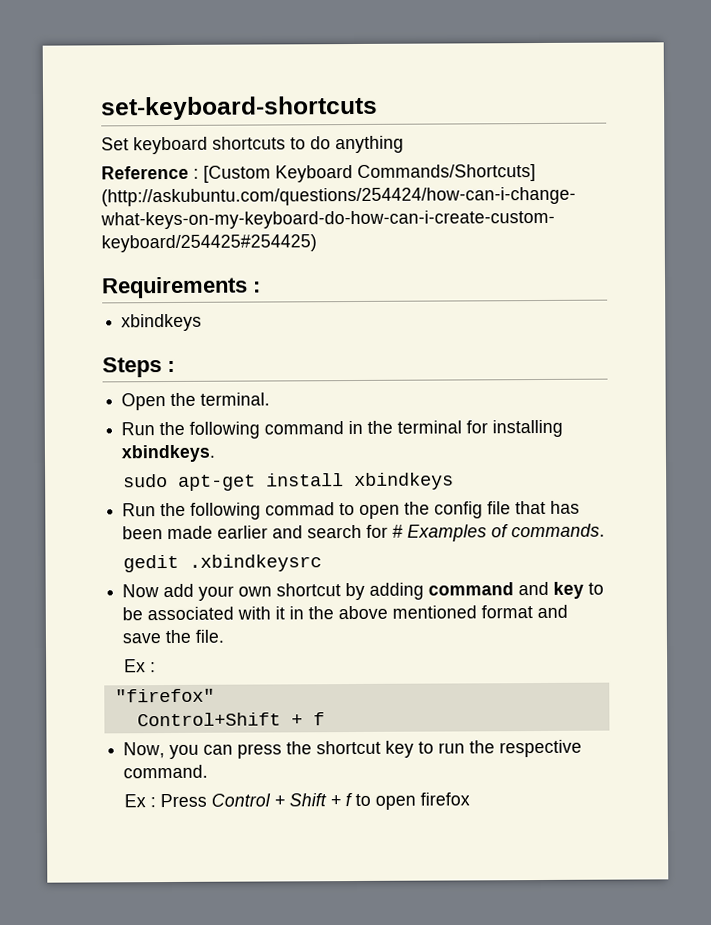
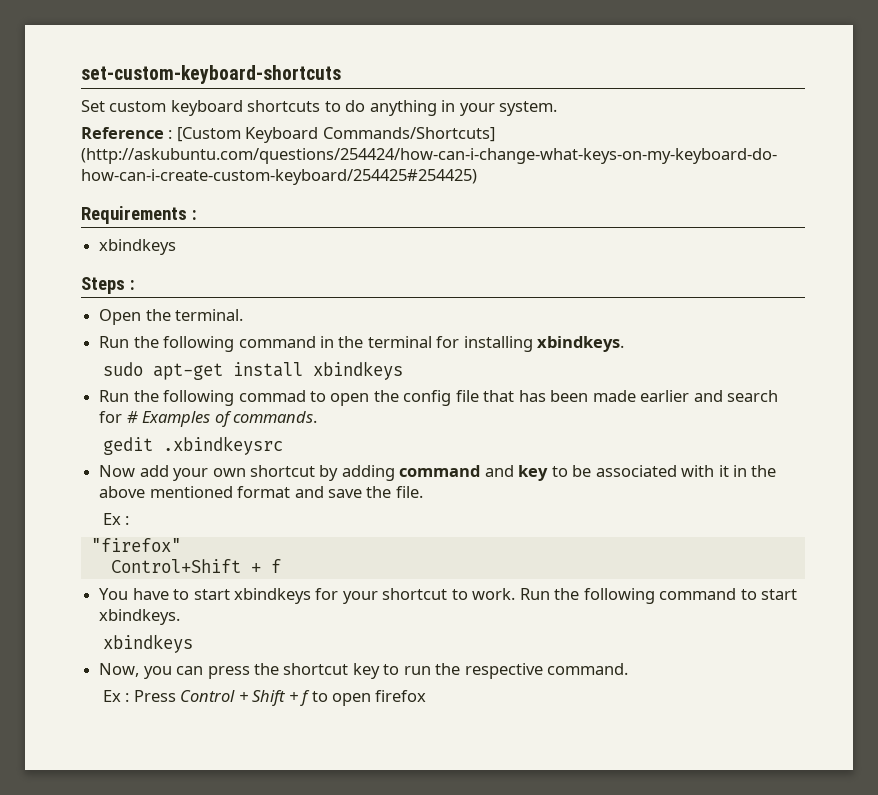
[101,95,378,121] set-keyboard-shortcuts -> [81,65,341,84] set-custom-keyboard-shortcuts
(129, 144) none -> [109,101,167,112] custom
(404, 144) none -> [441,100,558,116] in your system.
(325, 719) none -> [99,588,797,604] [99,609,181,625] [102,634,193,653] // You have to start xbindkeys for your shortcut to work. Run the following command to start xbindkeys. // xbindkeys

